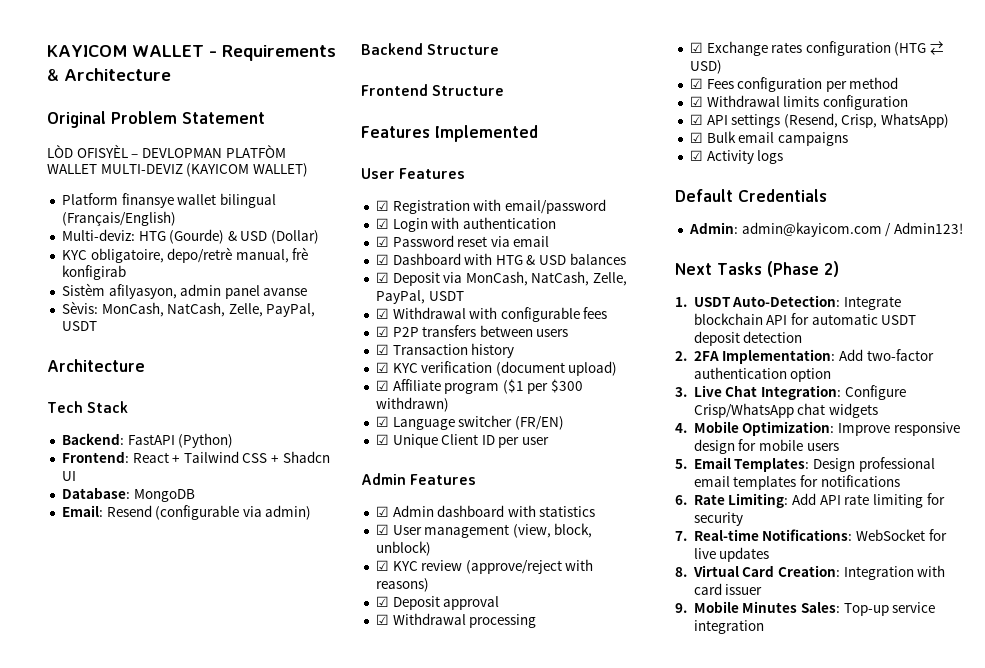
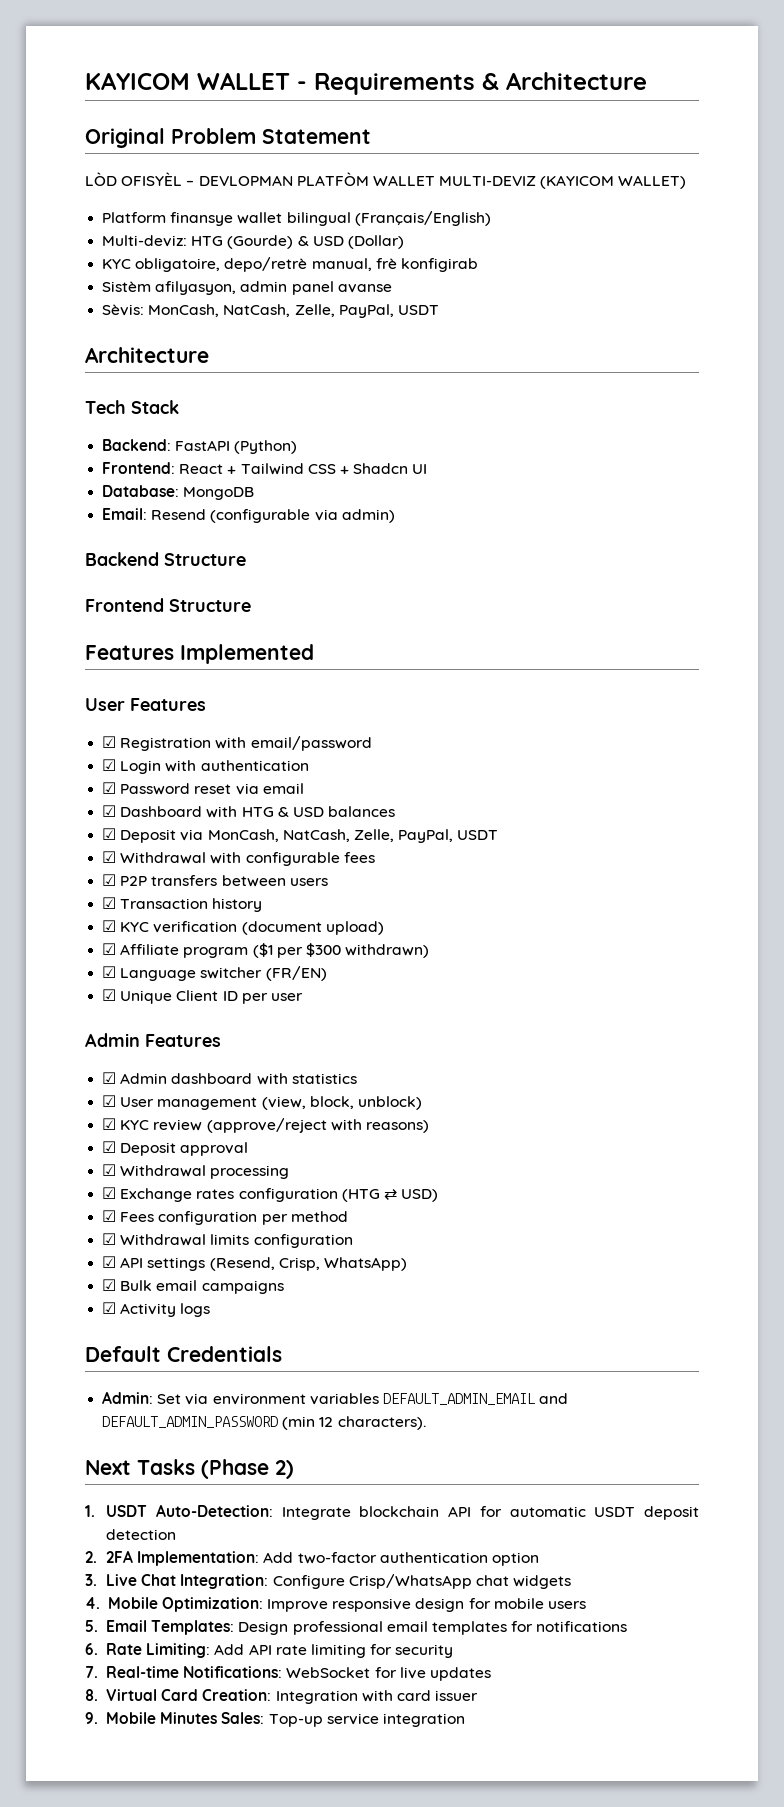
[741,222,963,237] admin@kayicom.com / Admin123! -> [157,1393,569,1405] [102,1416,426,1430] Set via environment variables DEFAULT_ADMIN_EMAIL and DEFAULT_ADMIN_PASSWORD (min 12 characters).

